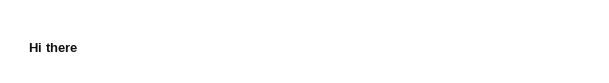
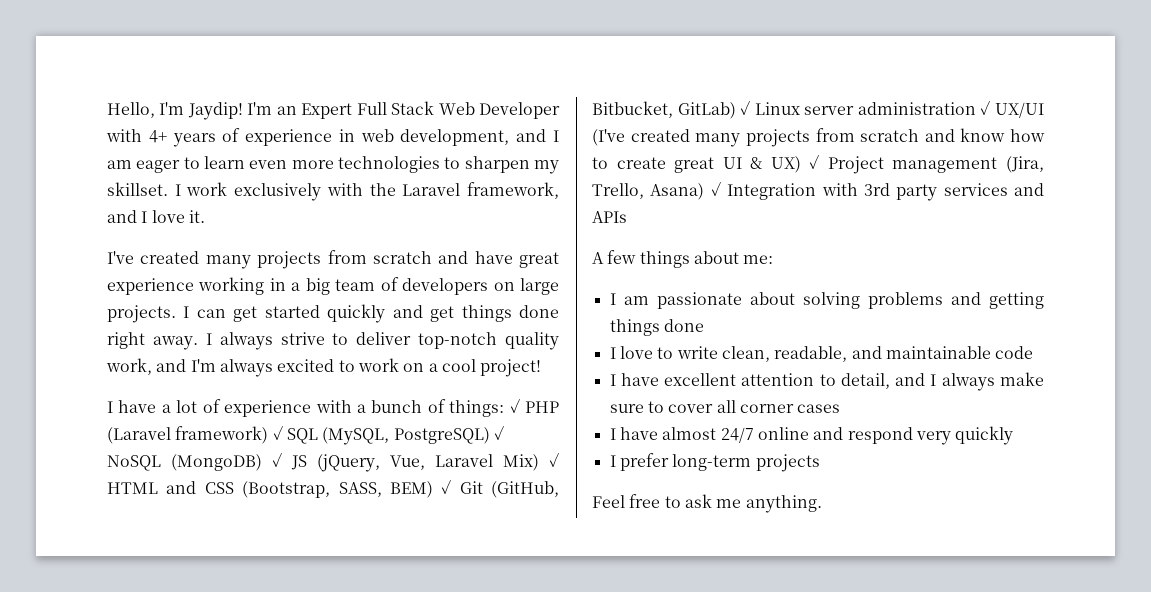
[29,43,77,52] Hi there -> [107,101,561,120] [106,128,559,147] [107,156,559,174] [107,182,559,201] [107,210,205,223] [107,250,559,269] [107,277,560,295] [107,304,559,323] [107,332,559,350] [106,358,542,377] [107,398,560,417] [107,425,504,445] [107,452,559,472] [107,479,559,498] [592,100,1044,119] [592,128,1045,147] [592,154,1044,174] [592,181,1044,201] [592,211,627,223] [592,250,774,268] [609,292,1044,309] [609,319,704,336] [609,346,1034,362] [609,372,1044,391] [609,400,841,413] [609,426,1014,445] [609,453,820,472] [592,494,822,513] Hello, I'm Jaydip! I'm an Expert Full Stack Web Developer with 4+ years of experience in web development, and I am eager to learn even more technologies to sharpen my skillset. I work exclusively with the Laravel framework, and I love it. // I've created many projects from scratch and have great experience working in a big team of developers on large projects. I can get started quickly and get things done right away. I always strive to deliver top-notch quality work, and I'm always excited to work on a cool project! // I have a lot of experience with a bunch of things: ✓ PHP (Laravel framework) ✓ SQL (MySQL, PostgreSQL) ✓ NoSQL (MongoDB) ✓ JS (jQuery, Vue, Laravel Mix) ✓ HTML and CSS (Bootstrap, SASS, BEM) ✓ Git (GitHub, Bitbucket, GitLab) ✓ Linux server administration ✓ UX/UI (I've created many projects from scratch and know how to create great UI & UX) ✓ Project management (Jira, Trello, Asana) ✓ Integration with 3rd party services and APIs // A few things about me: // I am passionate about solving problems and getting things done // I love to write clean, readable, and maintainable code // I have excellent attention to detail, and I always make sure to cover all corner cases // I have almost 24/7 online and respond very quickly // I prefer long-term projects // Feel free to ask me anything.

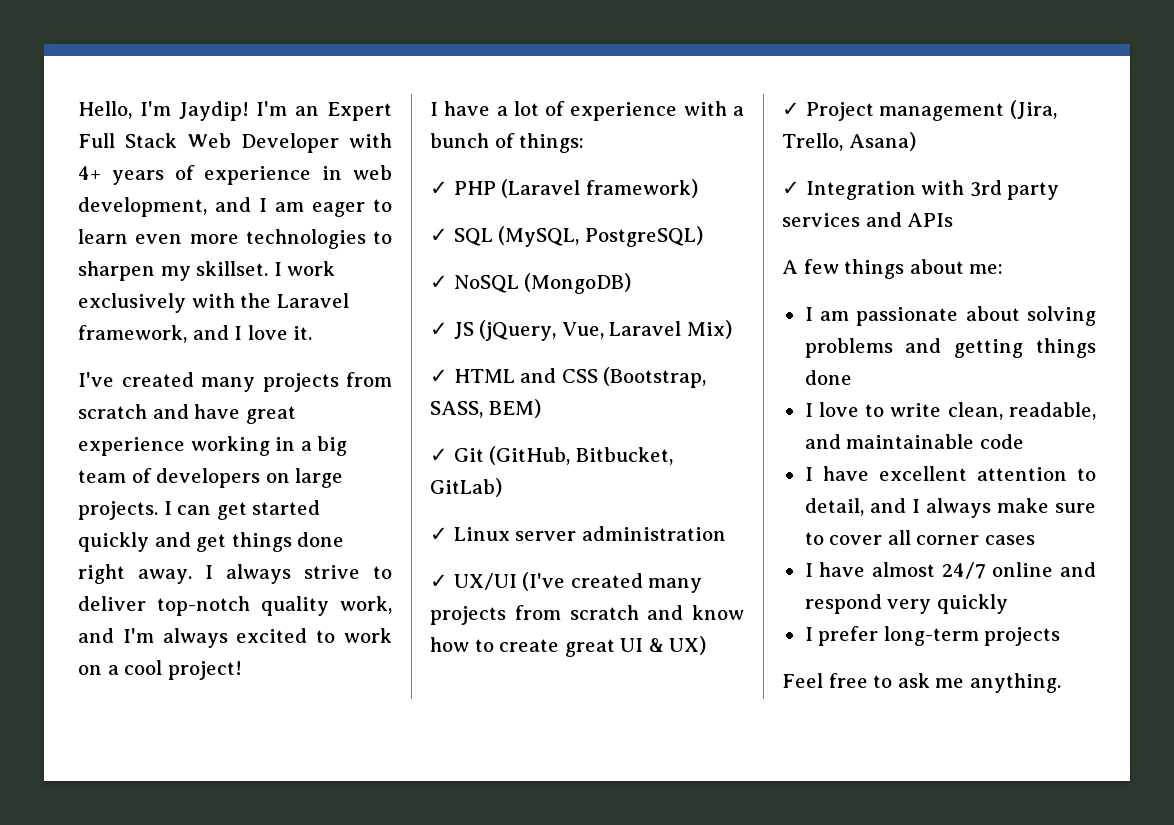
(505, 408) none -> (585, 143) //
(269, 435) none -> (698, 188) //
(490, 435) none -> (703, 236) //
(262, 462) none -> (632, 283) //
(539, 462) none -> (732, 329) //
(433, 489) none -> (541, 408) //
(736, 110) none -> (502, 487) //
(976, 108) none -> (726, 533) //
(801, 164) none -> (707, 645) //
(705, 191) none -> (916, 141) //

